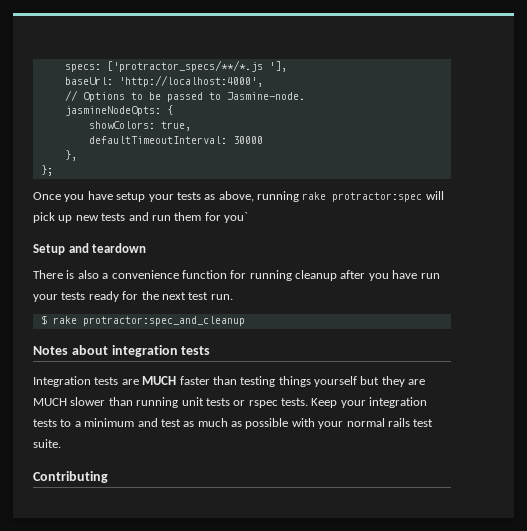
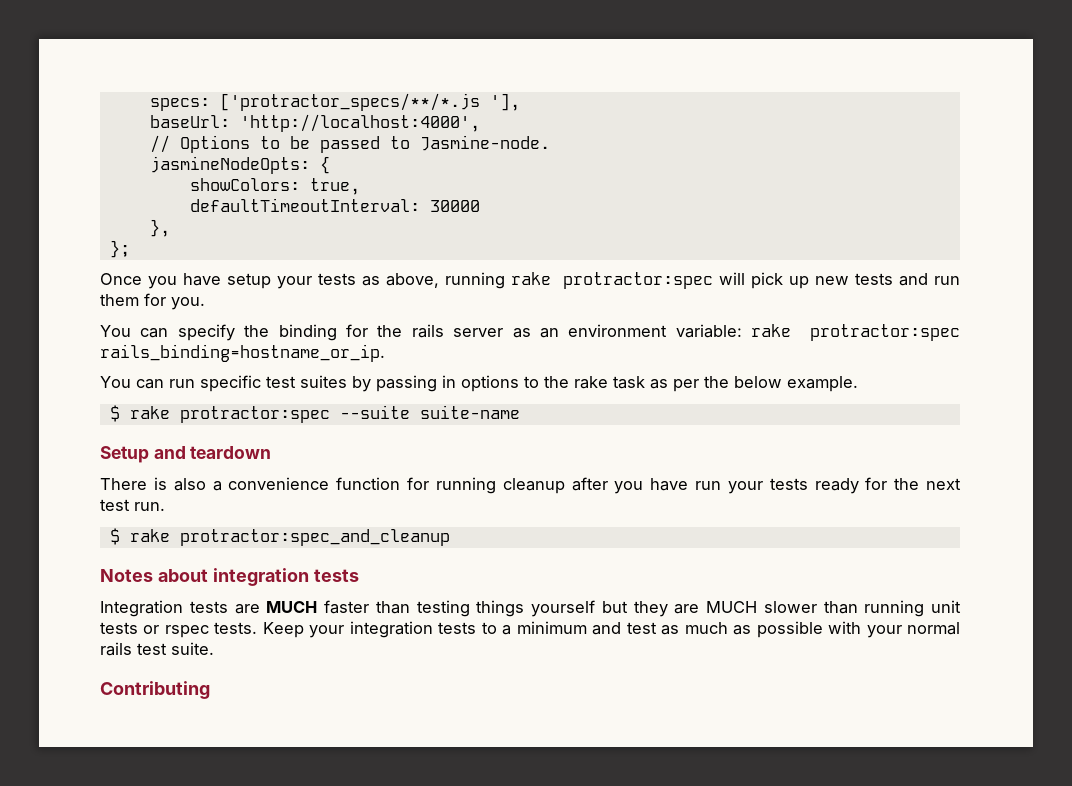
[224,212,248,223] you` -> [171,297,205,310] [100,324,960,341] [100,344,385,362] [100,375,858,392] [109,405,520,423] you. // You can specify the binding for the rails server as an environment variable: rake protractor:spec rails_binding=hostname_or_ip. // You can run specific test suites by passing in options to the rake task as per the below example. // $ rake protractor:spec --suite suite-name

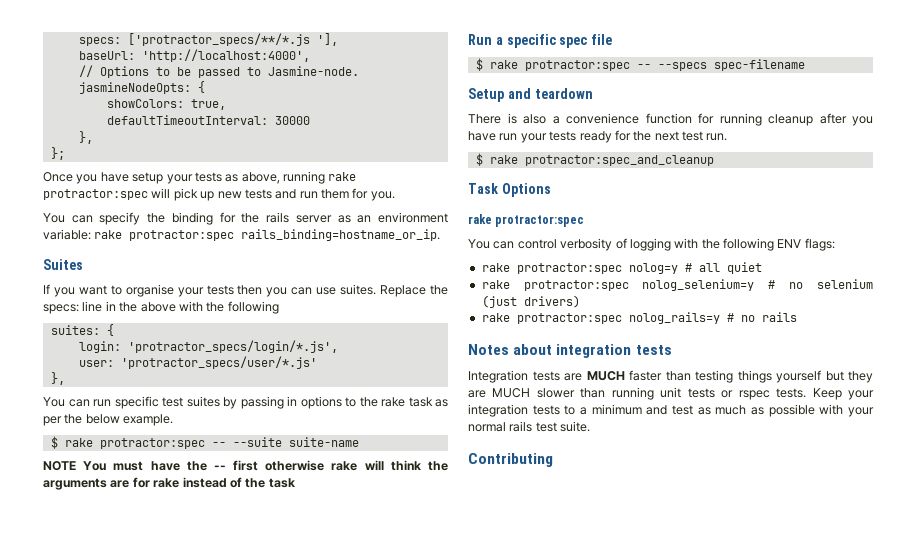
(385, 353) none -> [43,259,83,270] [43,284,448,297] [43,301,279,314] [50,324,114,336] [78,340,338,353] [78,356,317,369] [50,372,65,385] // Suites // If you want to organise your tests then you can use suites. Replace the specs: line in the above with the following // suites: { // login: 'protractor_specs/login/*.js', // user: 'protractor_specs/user/*.js' // },
(330, 414) none -> [211,442,226,447] --
(520, 412) none -> [43,460,449,471] [43,477,295,490] [468,34,613,48] [475,58,805,71] // NOTE You must have the -- first otherwise rake will think the arguments are for rake instead of the task // Run a specific spec file // $ rake protractor:spec -- --specs spec-filename
(450, 537) none -> [468,183,551,197] [468,214,585,227] [468,238,835,251] [481,262,762,274] [481,279,873,291] [481,295,580,308] [481,312,797,324] // Task Options // rake protractor:spec // You can control verbosity of logging with the following ENV flags: // rake protractor:spec nolog=y # all quiet // rake protractor:spec nolog_selenium=y # no selenium (just drivers) // rake protractor:spec nolog_rails=y # no rails

